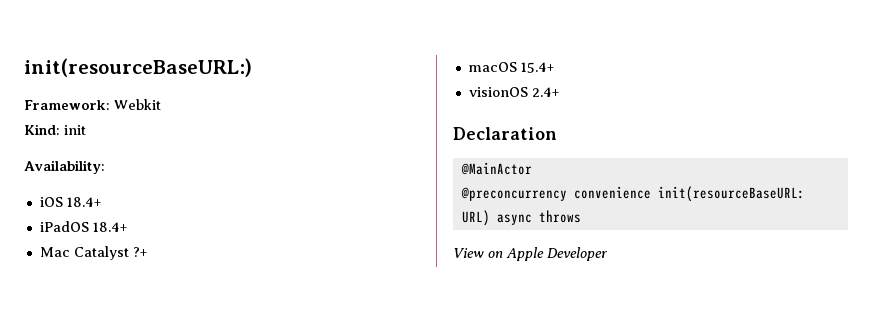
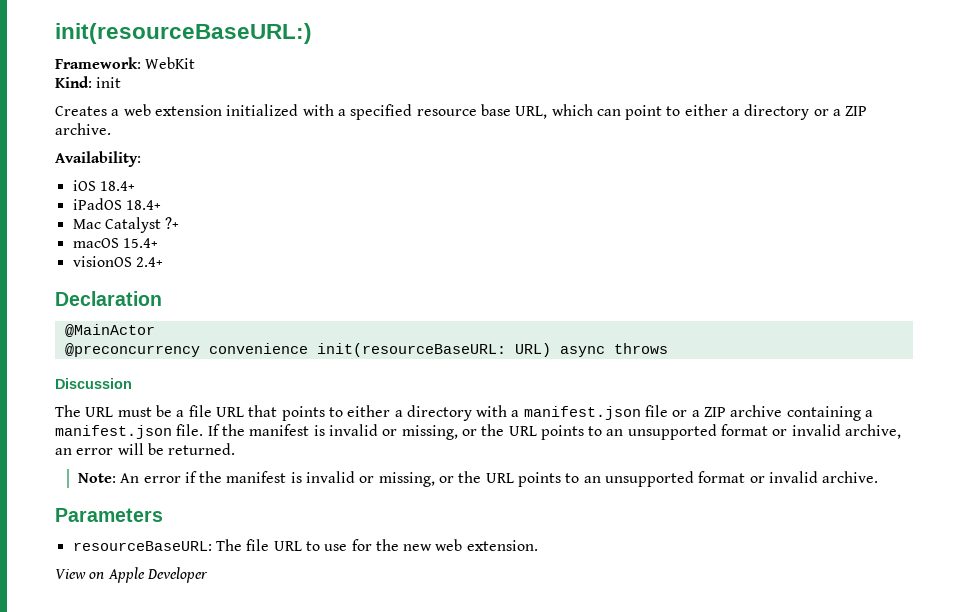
[114,99,161,110] Webkit -> [145,57,196,69] WebKit
(86, 130) none -> [55,104,868,120] [55,123,111,135] // Creates a web extension initialized with a specified resource base URL, which can point to either a directory or a ZIP archive.
(581, 216) none -> [55,378,132,389] [55,405,874,421] [55,424,902,440] [55,443,236,455] [77,471,879,487] [55,508,163,522] [72,539,538,551] // Discussion // The URL must be a file URL that points to either a directory with a manifest.json file or a ZIP archive containing a manifest.json file. If the manifest is invalid or missing, or the URL points to an unsupported format or invalid archive, an error will be returned. // Note: An error if the manifest is invalid or missing, or the URL points to an unsupported format or invalid archive. // Parameters // resourceBaseURL: The file URL to use for the new web extension.

